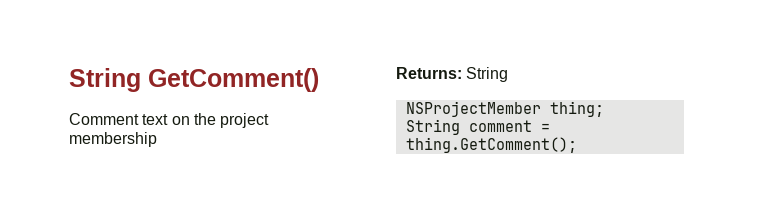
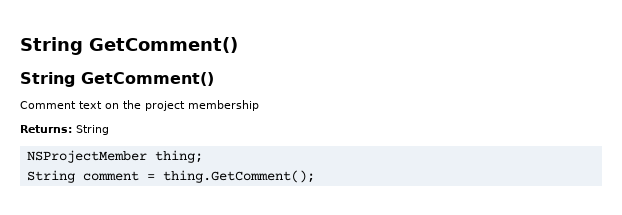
[69,68,319,92] String GetComment() -> [20,37,238,55] [20,72,214,87] String GetComment() // String GetComment()

